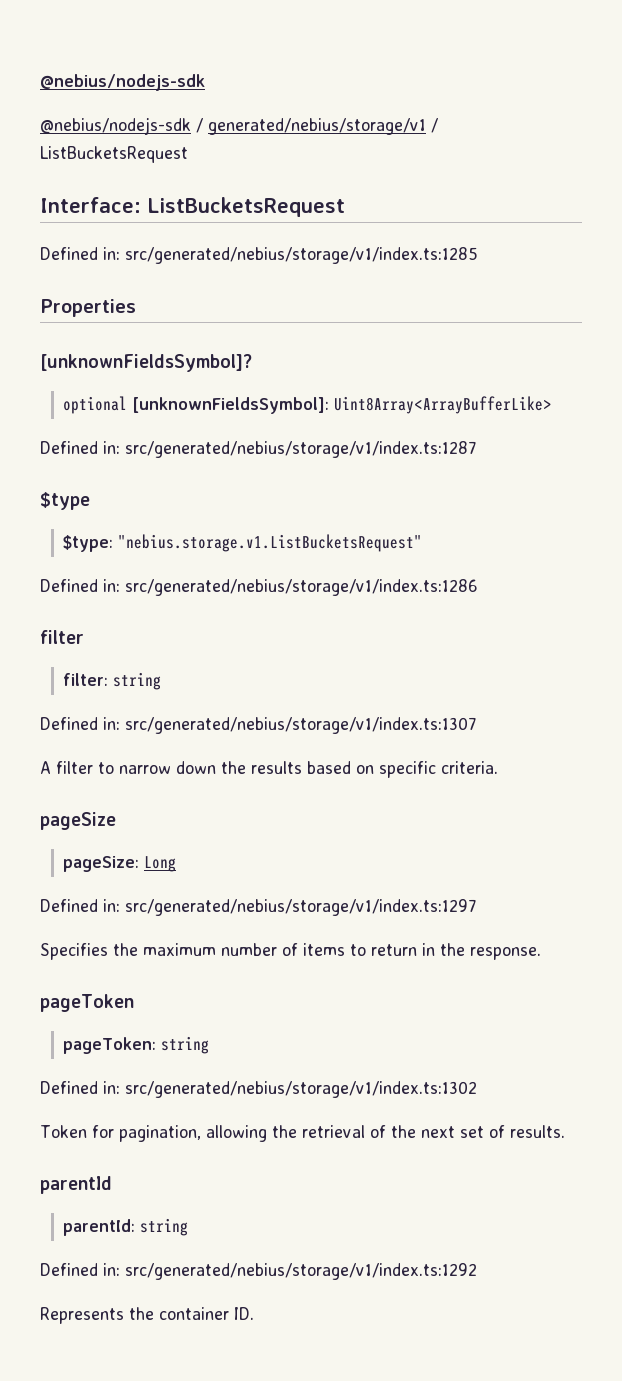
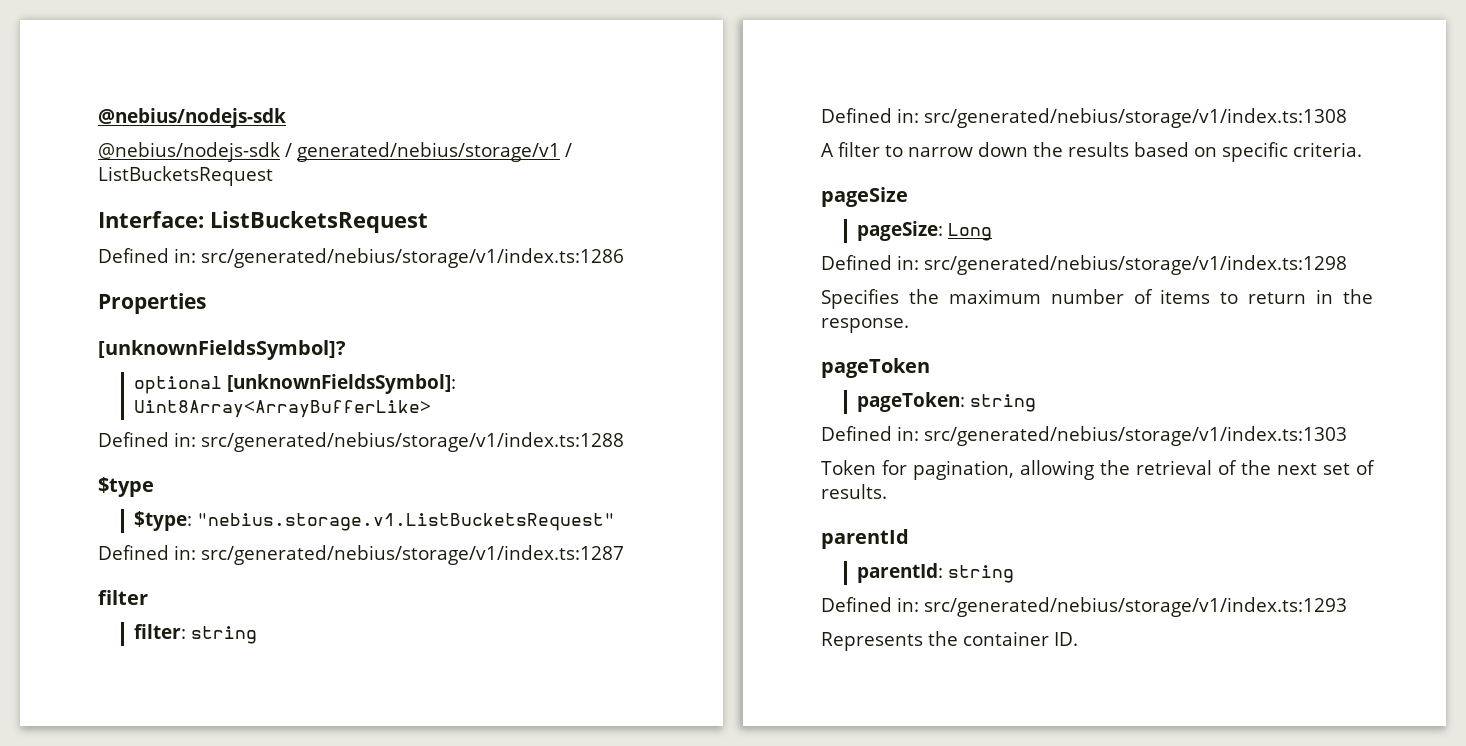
[125,247,478,264] src/generated/nebius/storage/v1/index.ts:1285 -> [201,248,624,268] src/generated/nebius/storage/v1/index.ts:1286
[125,441,476,458] src/generated/nebius/storage/v1/index.ts:1287 -> [201,432,624,452] src/generated/nebius/storage/v1/index.ts:1288
[125,579,478,596] src/generated/nebius/storage/v1/index.ts:1286 -> [201,545,624,565] src/generated/nebius/storage/v1/index.ts:1287
[125,717,476,734] src/generated/nebius/storage/v1/index.ts:1307 -> [924,108,1347,128] src/generated/nebius/storage/v1/index.ts:1308
[125,899,476,916] src/generated/nebius/storage/v1/index.ts:1297 -> [924,255,1347,275] src/generated/nebius/storage/v1/index.ts:1298
[125,1081,477,1098] src/generated/nebius/storage/v1/index.ts:1302 -> [924,426,1347,446] src/generated/nebius/storage/v1/index.ts:1303
[125,1263,477,1280] src/generated/nebius/storage/v1/index.ts:1292 -> [924,597,1347,617] src/generated/nebius/storage/v1/index.ts:1293

